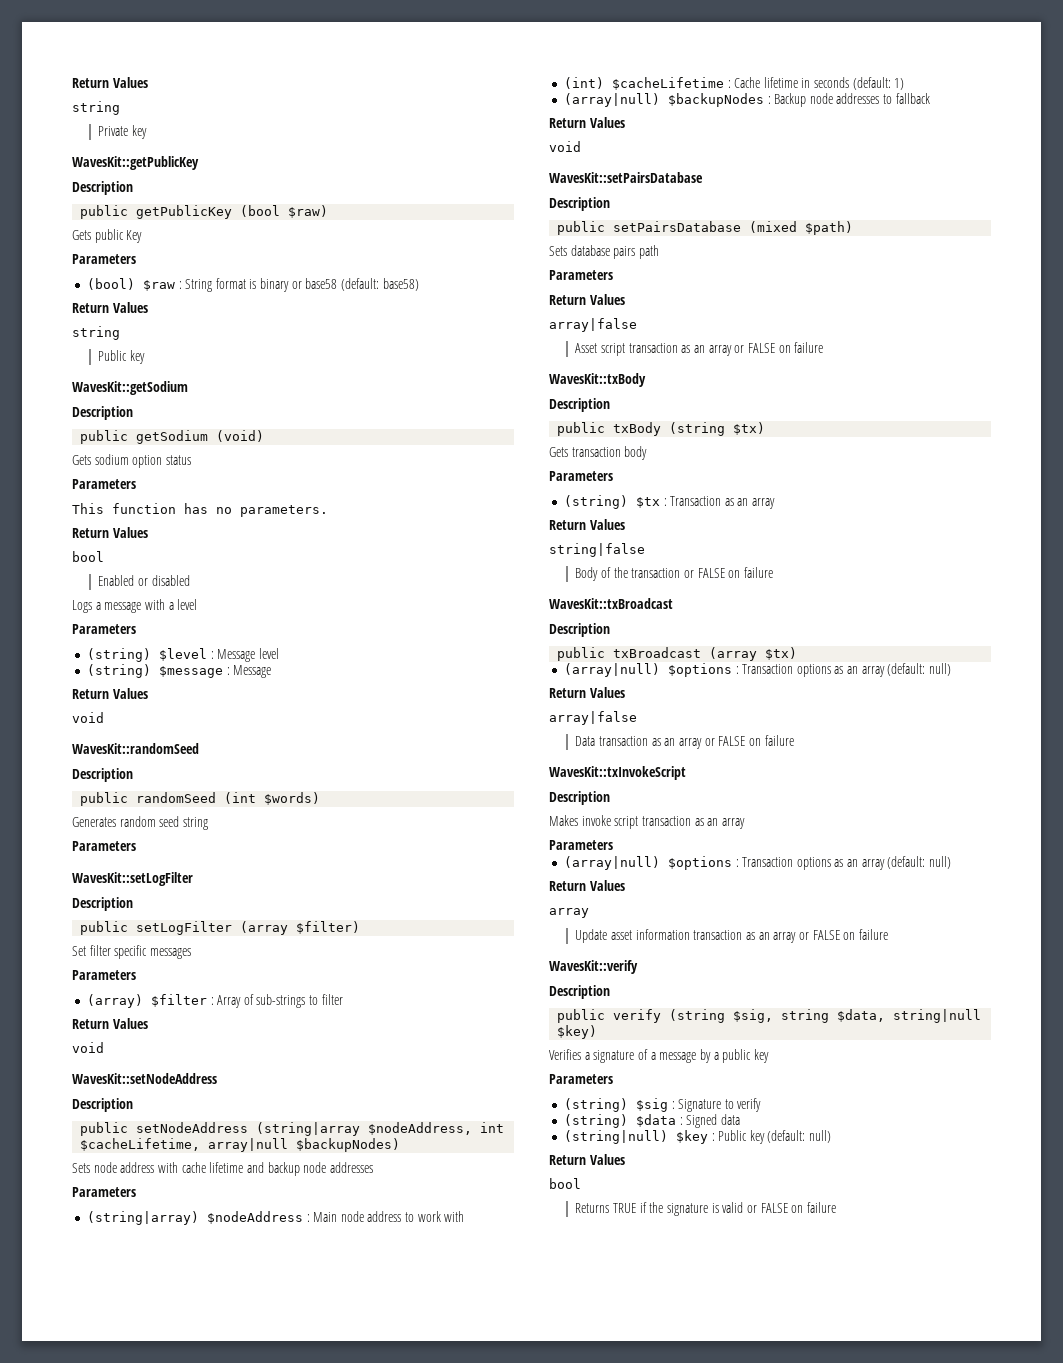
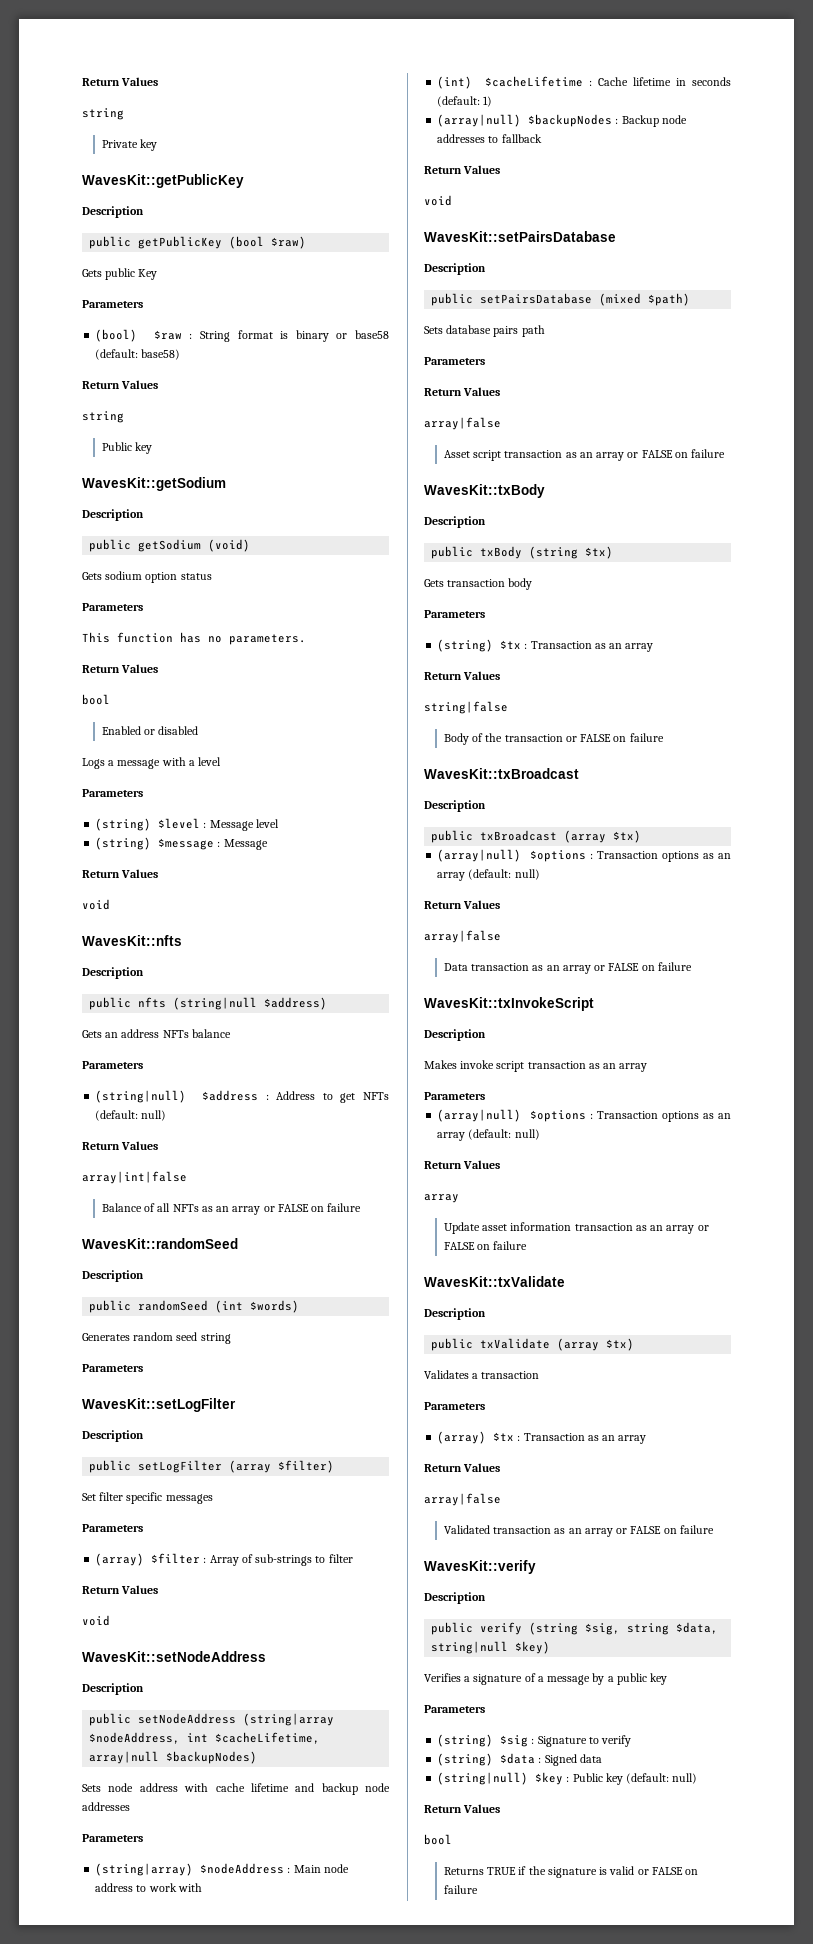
(104, 717) none -> [82,935,182,946] [82,967,144,979] [89,997,328,1010] [82,1029,231,1038] [82,1061,143,1069] [95,1090,389,1103] [95,1110,167,1121] [82,1141,159,1150] [82,1171,187,1184] [101,1203,362,1215] // WavesKit::nfts // Description // public nfts (string|null $address) // Gets an address NFTs balance // Parameters // (string|null) $address : Address to get NFTs (default: null) // Return Values // array|int|false // Balance of all NFTs as an array or FALSE on failure
(888, 934) none -> [424,1276,565,1287] [424,1308,486,1320] [431,1338,635,1351] [424,1370,540,1379] [424,1402,485,1410] [437,1431,647,1444] [424,1463,501,1472] [424,1493,501,1506] [443,1525,714,1537] // WavesKit::txValidate // Description // public txValidate (array $tx) // Validates a transaction // Parameters // (array) $tx : Transaction as an array // Return Values // array|false // Validated transaction as an array or FALSE on failure

